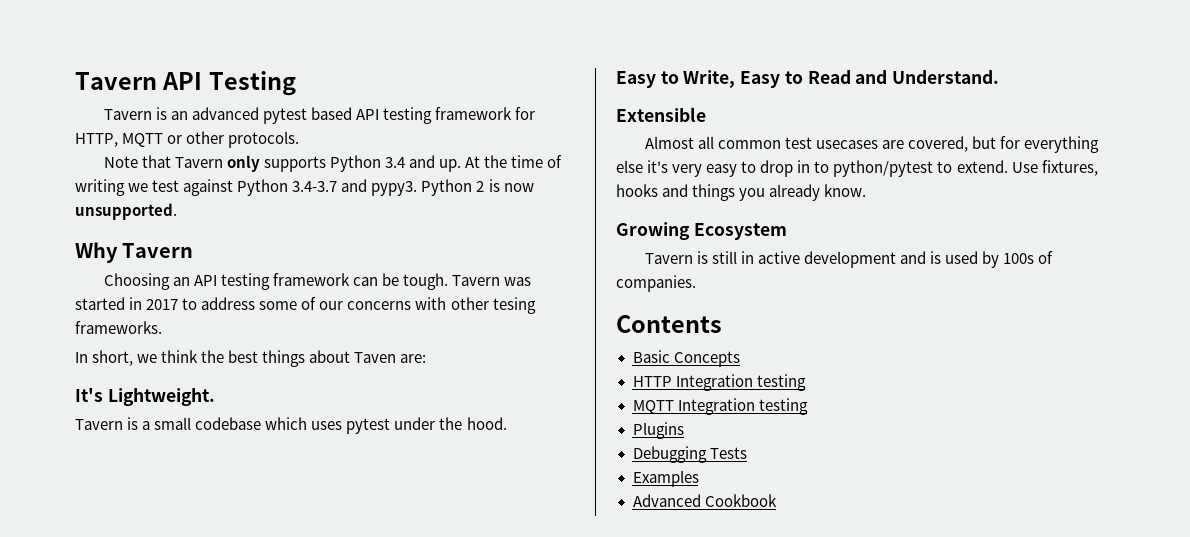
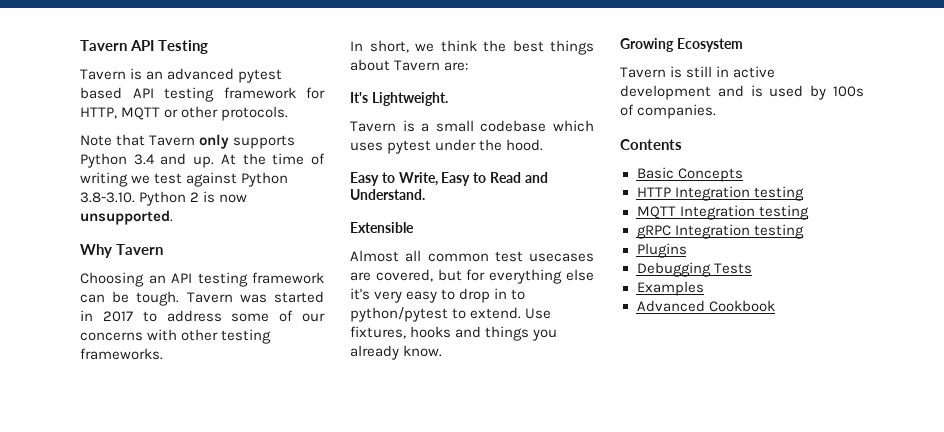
[292,179,418,196] 3.4-3.7 and pypy3. -> [80,192,135,203] 3.8-3.10.
[492,297,536,314] tesing -> [221,329,272,344] testing
[354,352,397,363] Taven -> [394,60,441,71] Tavern
(808, 406) none -> [636,224,804,239] // gRPC Integration testing

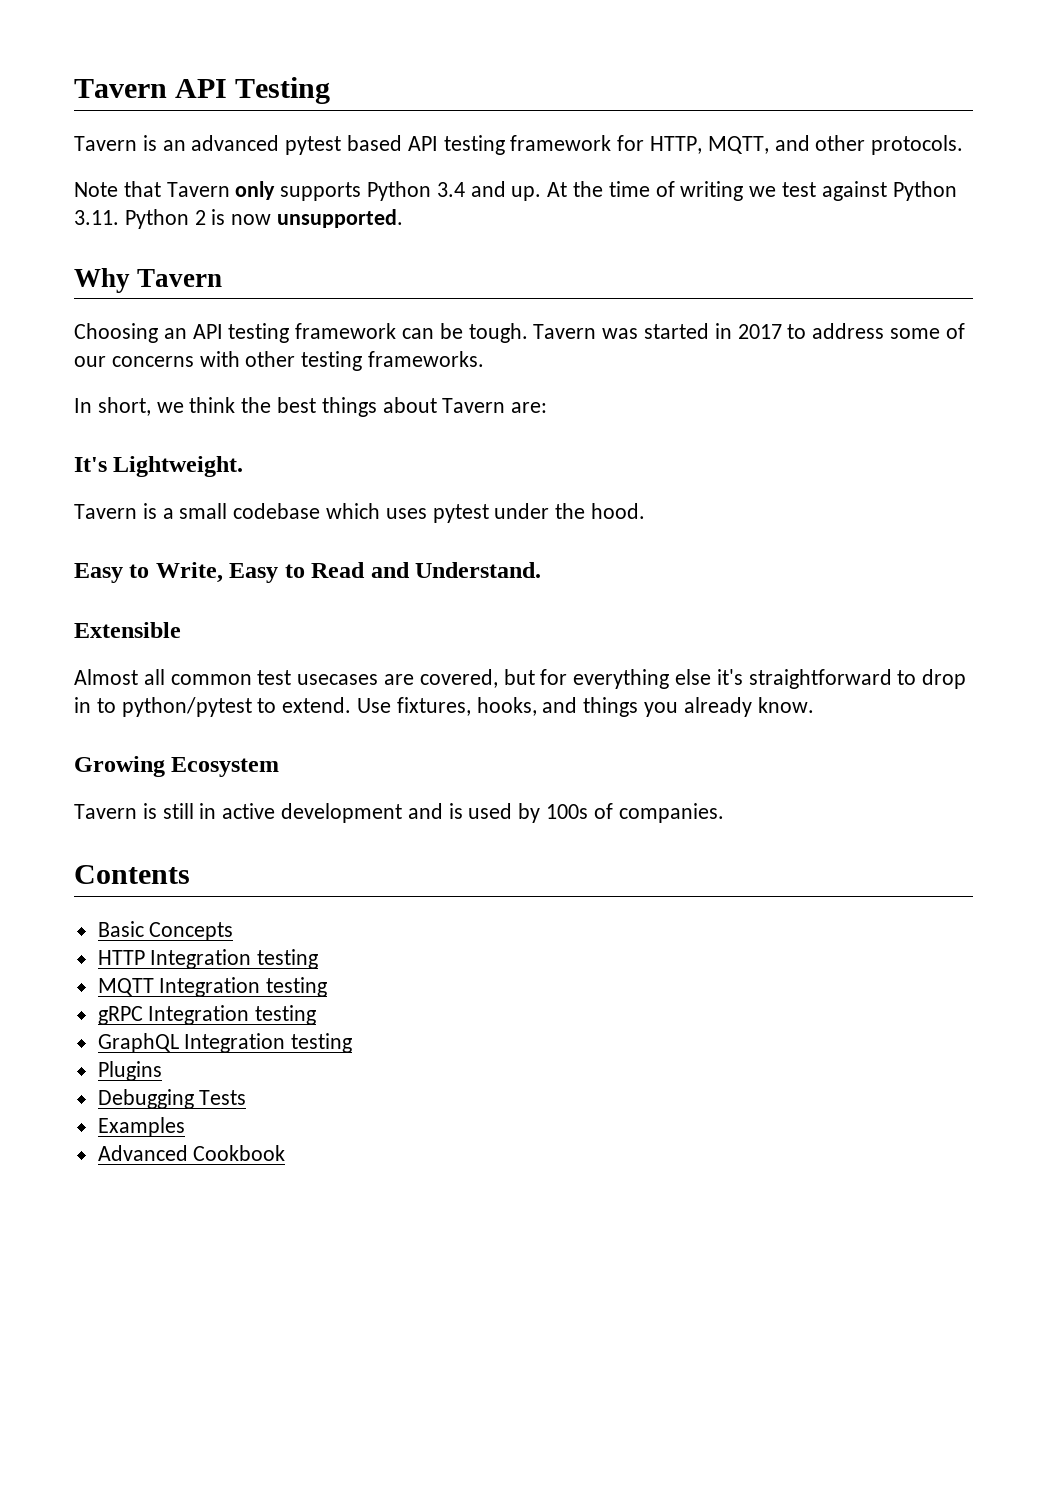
[121,107,179,120] MQTT or -> [707,135,810,154] MQTT, and
[80,192,135,203] 3.8-3.10. -> [74,210,119,225] 3.11.
[374,291,438,303] very easy -> [748,669,892,689] straightforward
[410,326,452,338] hooks -> [476,697,537,716] hooks,
(804, 231) none -> [97,1033,353,1053] // GraphQL Integration testing

